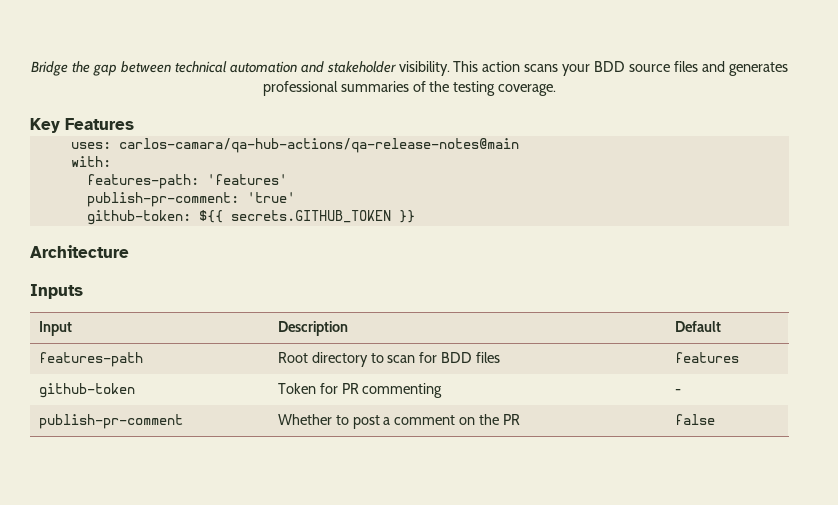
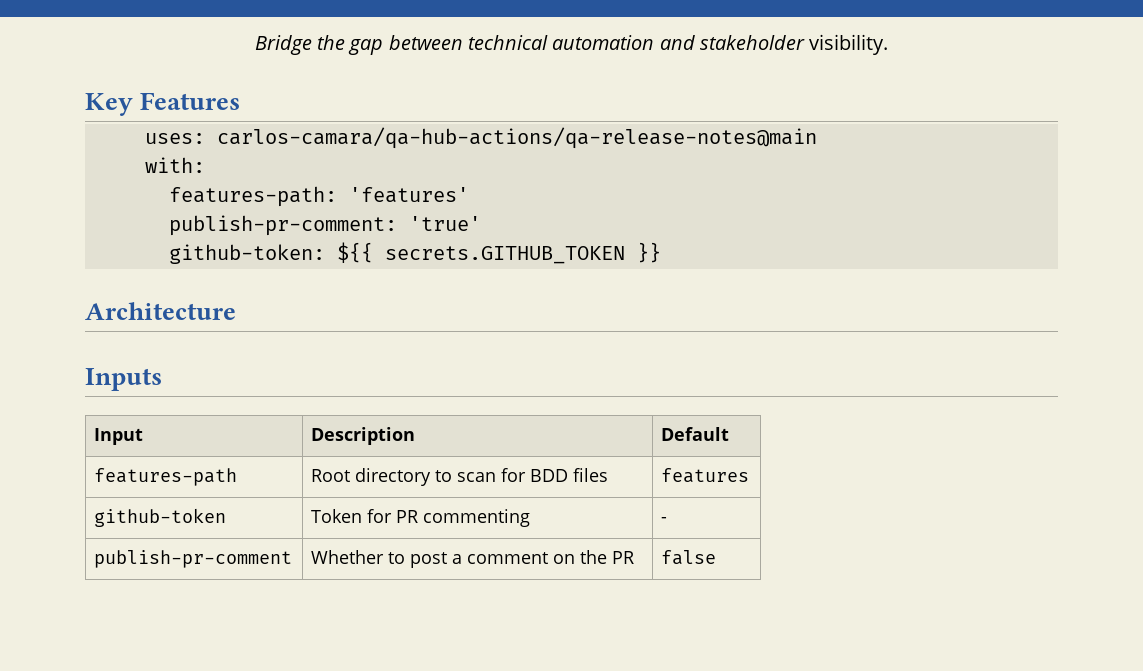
[453,61,788,76] [262,81,557,96] This action scans your BDD source files and generates professional summaries of the testing coverage. -> (889, 44) none

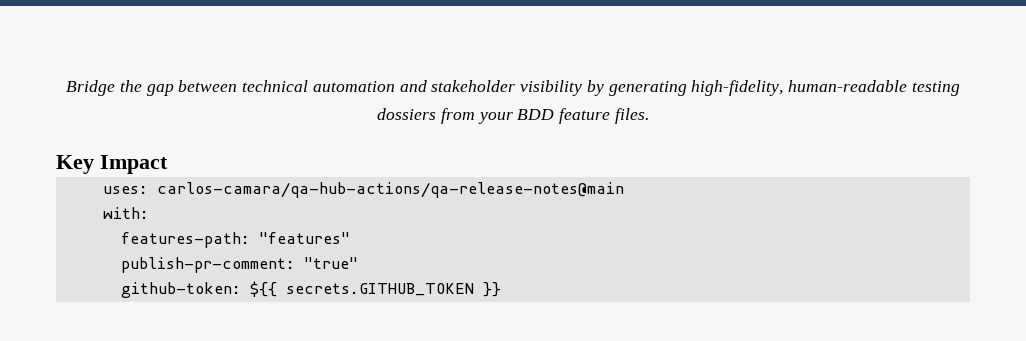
[809,34,889,55] visibility. -> [520,80,960,96] [377,108,649,124] visibility by generating high-fidelity, human-readable testing dossiers from your BDD feature files.
[140,92,241,110] Features -> [100,155,168,174] Impact
[348,187,469,203] 'features' -> [258,232,350,244] "features"
[408,216,481,231] 'true' -> [303,257,358,269] "true"
[85,302,236,320] [85,368,162,391] [94,428,144,445] [311,427,416,445] [661,427,730,441] [94,468,238,486] [311,468,609,486] [661,468,750,483] [94,508,227,527] [311,509,531,527] [661,517,668,523] [94,550,293,568] [311,550,635,568] [661,550,717,565] // Architecture // Inputs // Input | Description | Default // features-path | Root directory to scan for BDD files | features // github-token | Token for PR commenting | - // publish-pr-comment | Whether to post a comment on the PR | false -> (501, 289) none

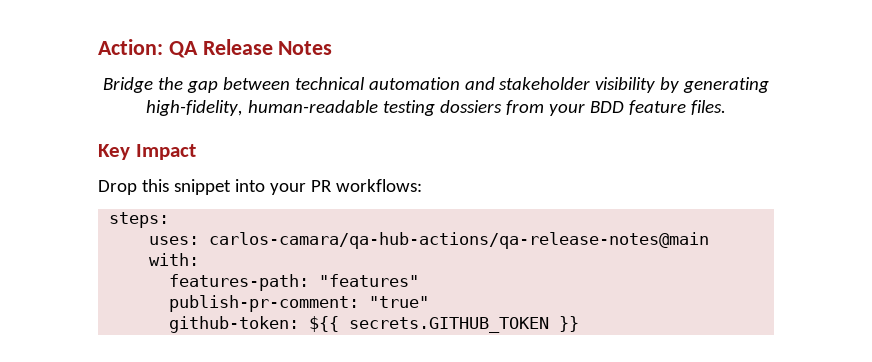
(66, 88) none -> [98,39,333,58] Action: QA Release Notes //
(168, 164) none -> [98,179,422,195] [109,212,170,228] // Drop this snippet into your PR workflows: // steps:

